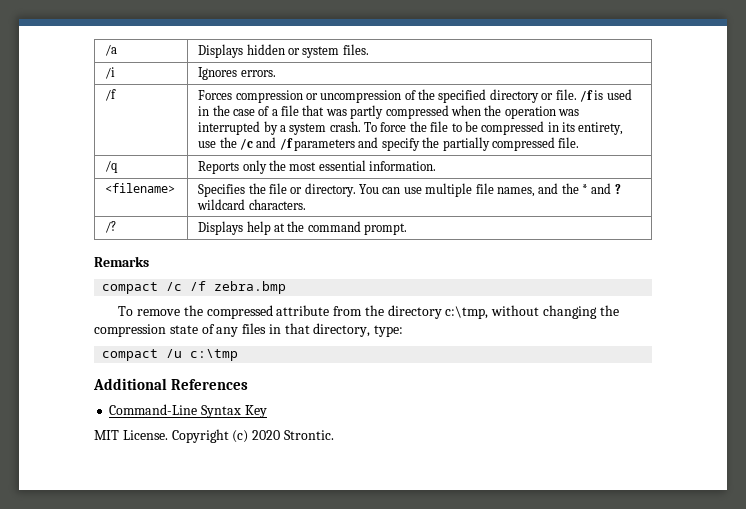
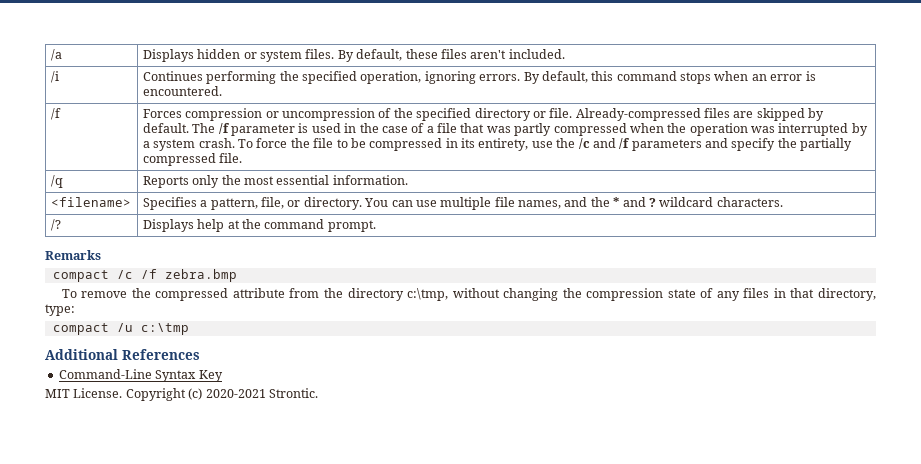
[105,67,116,79] [198,67,276,80] // /i | Ignores errors. -> [337,49,565,62] [50,71,59,83] [142,71,816,84] [142,86,222,96] By default, these files aren't included. // /i | Continues performing the specified operation, ignoring errors. By default, this command stops when an error is encountered.
[579,90,593,102] /f -> [575,108,825,121] [142,123,296,136] Already-compressed files are skipped by default. The /f parameter
[248,183,287,194] the file -> [200,197,285,210] a pattern, file,
[252,430,281,440] 2020 -> [205,389,266,398] 2020-2021

